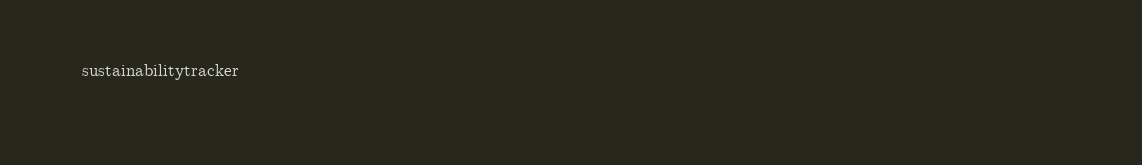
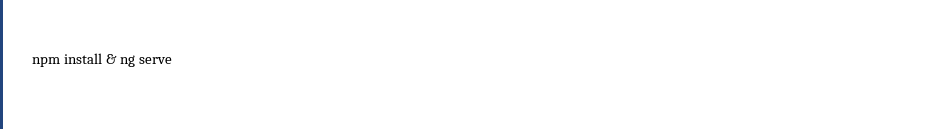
[82,64,239,80] sustainabilitytracker -> [32,53,172,67] npm install & ng serve

